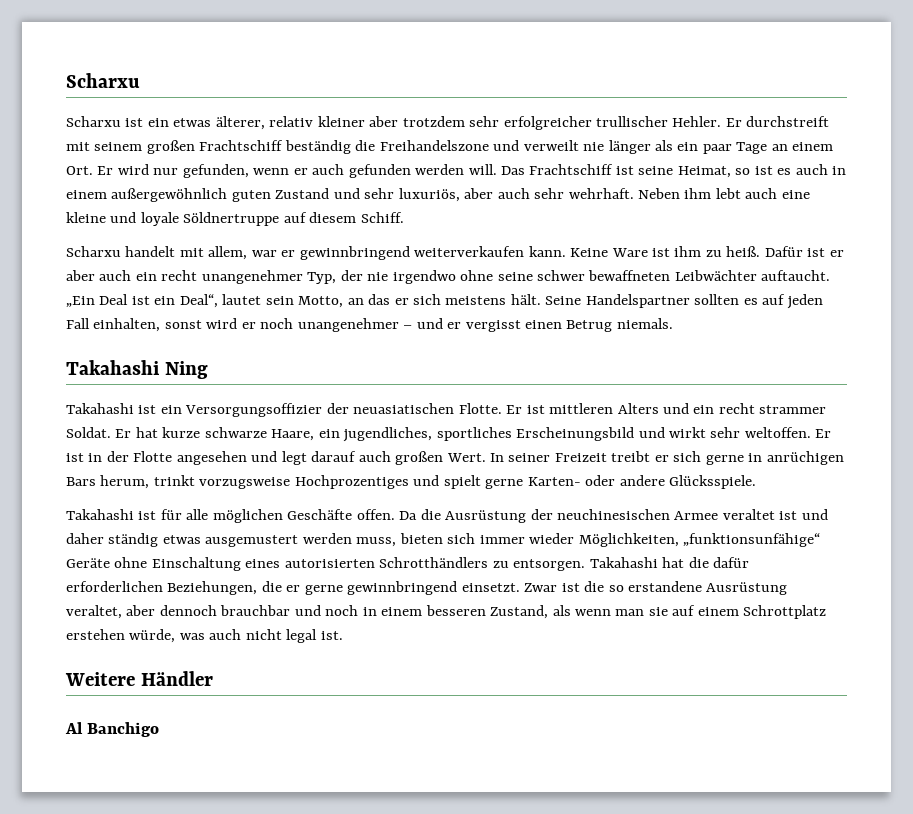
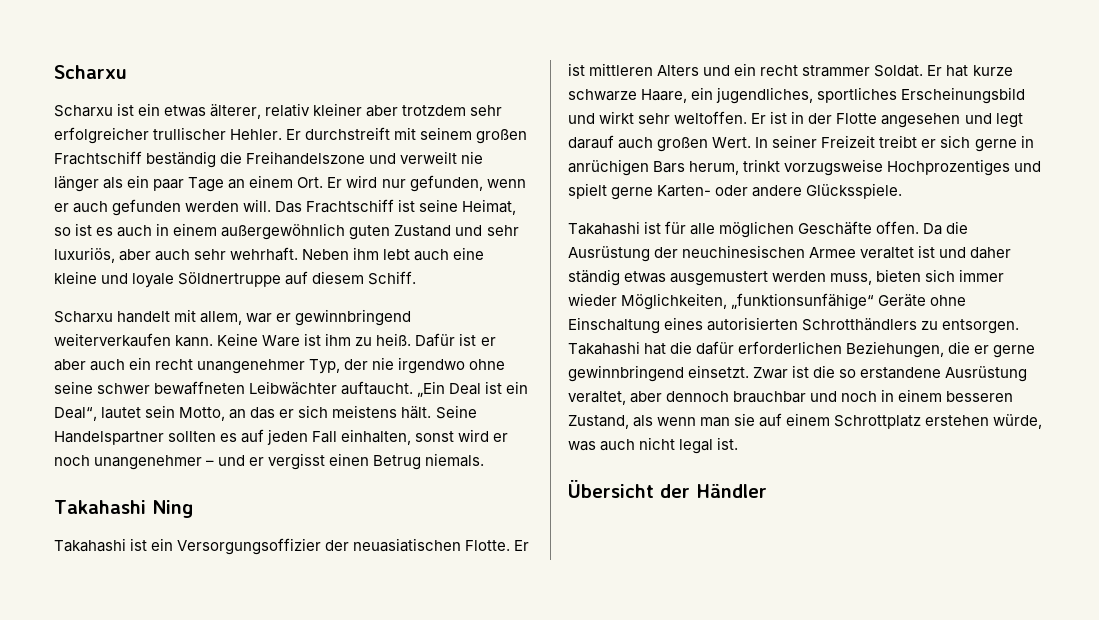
[65,672,135,686] Weitere -> [568,480,690,498] Übersicht der
[65,722,160,737] // Al Banchigo -> (767, 491) none

